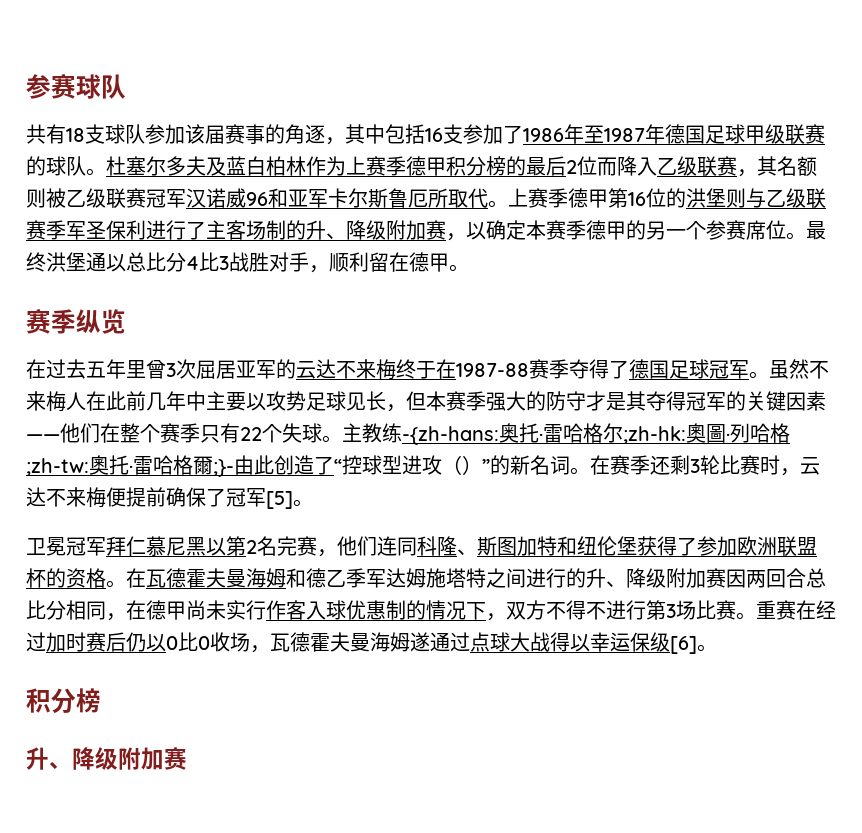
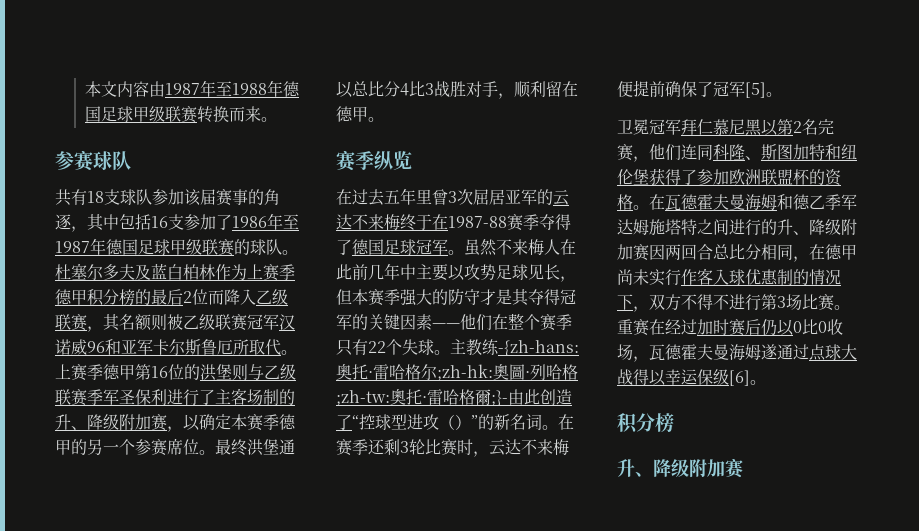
(26, 86) none -> [84,80,300,97] [84,106,277,123] 本文内容由1987年至1988年德国足球甲级联赛转换而来。 //

